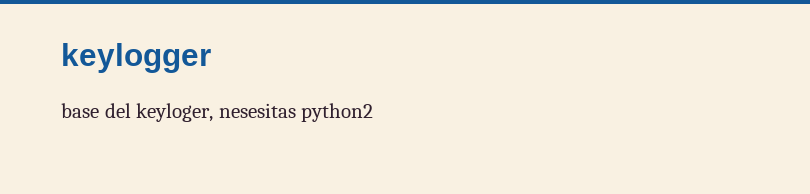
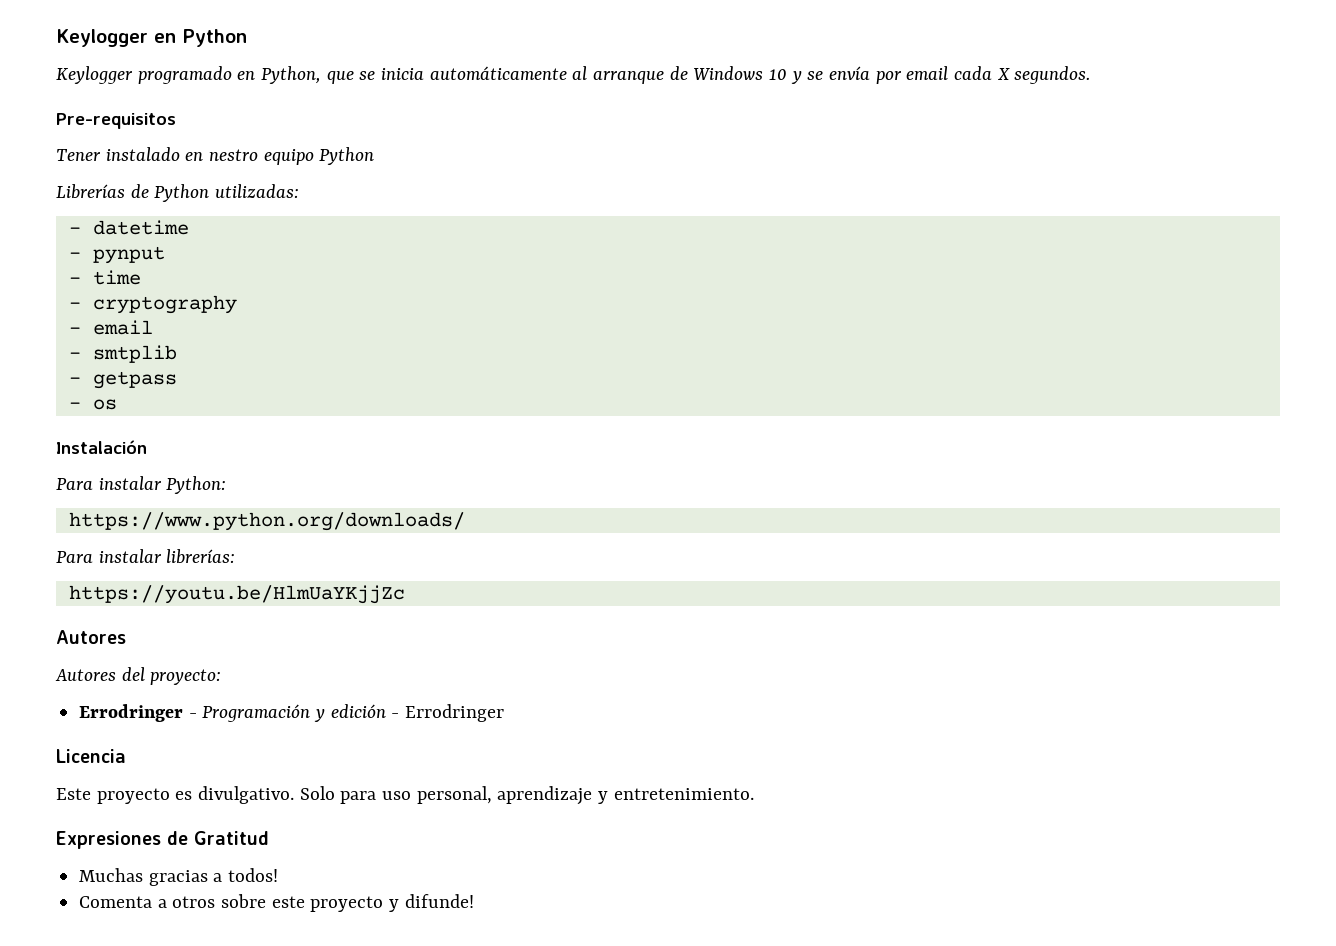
[61,43,211,73] [61,103,374,122] keylogger // base del keyloger, nesesitas python2 -> [56,29,247,47] [56,66,1091,84] [56,113,176,129] [56,147,375,165] [56,184,300,202] [68,220,189,235] [68,246,165,264] [68,270,141,285] [68,295,237,314] [68,320,153,335] [68,345,177,363] [68,371,177,389] [68,399,117,410] [56,440,147,454] [56,476,227,494] [68,512,465,531] [56,549,236,564] [68,585,405,604] [56,630,126,644] [55,667,222,685] [79,704,505,722] [56,749,126,763] [56,786,754,805] [56,831,269,849] [79,868,279,886] [79,894,474,912] Keylogger en Python // Keylogger programado en Python, que se inicia automáticamente al arranque de Windows 10 y se envía por email cada X segundos. // Pre-requisitos // Tener instalado en nestro equipo Python // Librerías de Python utilizadas: // - datetime // - pynput // - time // - cryptography // - email // - smtplib // - getpass // - os // Instalación // Para instalar Python: // https://www.python.org/downloads/ // Para instalar librerías: // https://youtu.be/HlmUaYKjjZc // Autores // Autores del proyecto: // Errodringer - Programación y edición - Errodringer // Licencia // Este proyecto es divulgativo. Solo para uso personal, aprendizaje y entretenimiento. // Expresiones de Gratitud // Muchas gracias a todos! // Comenta a otros sobre este proyecto y difunde!

